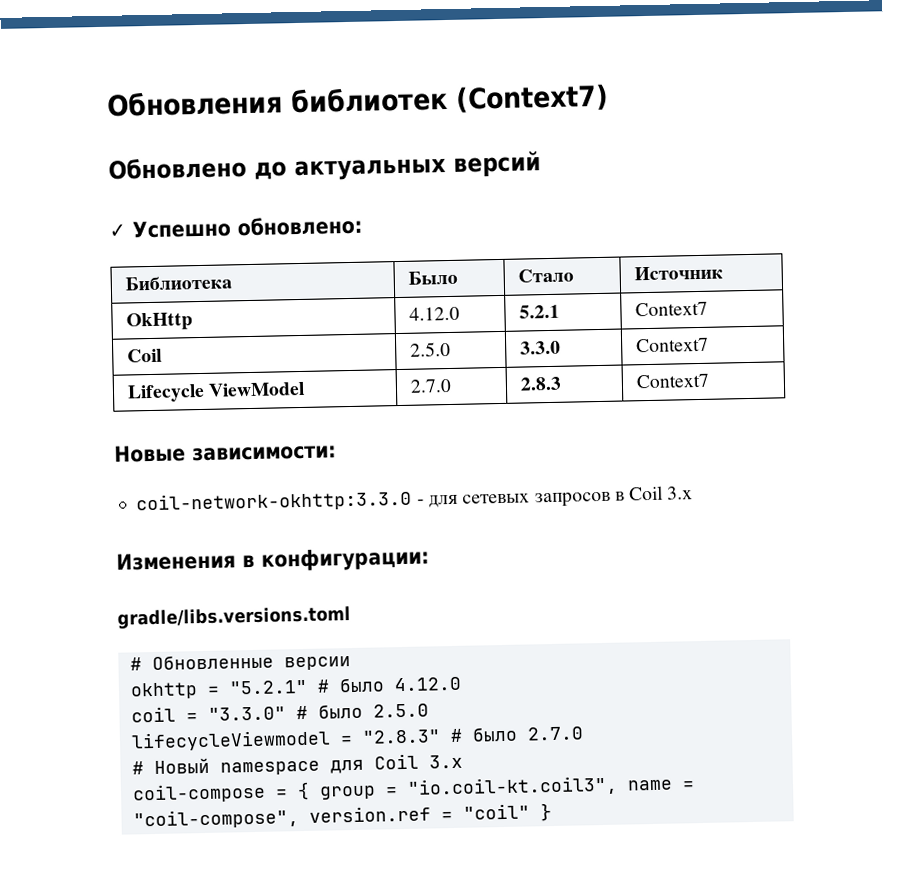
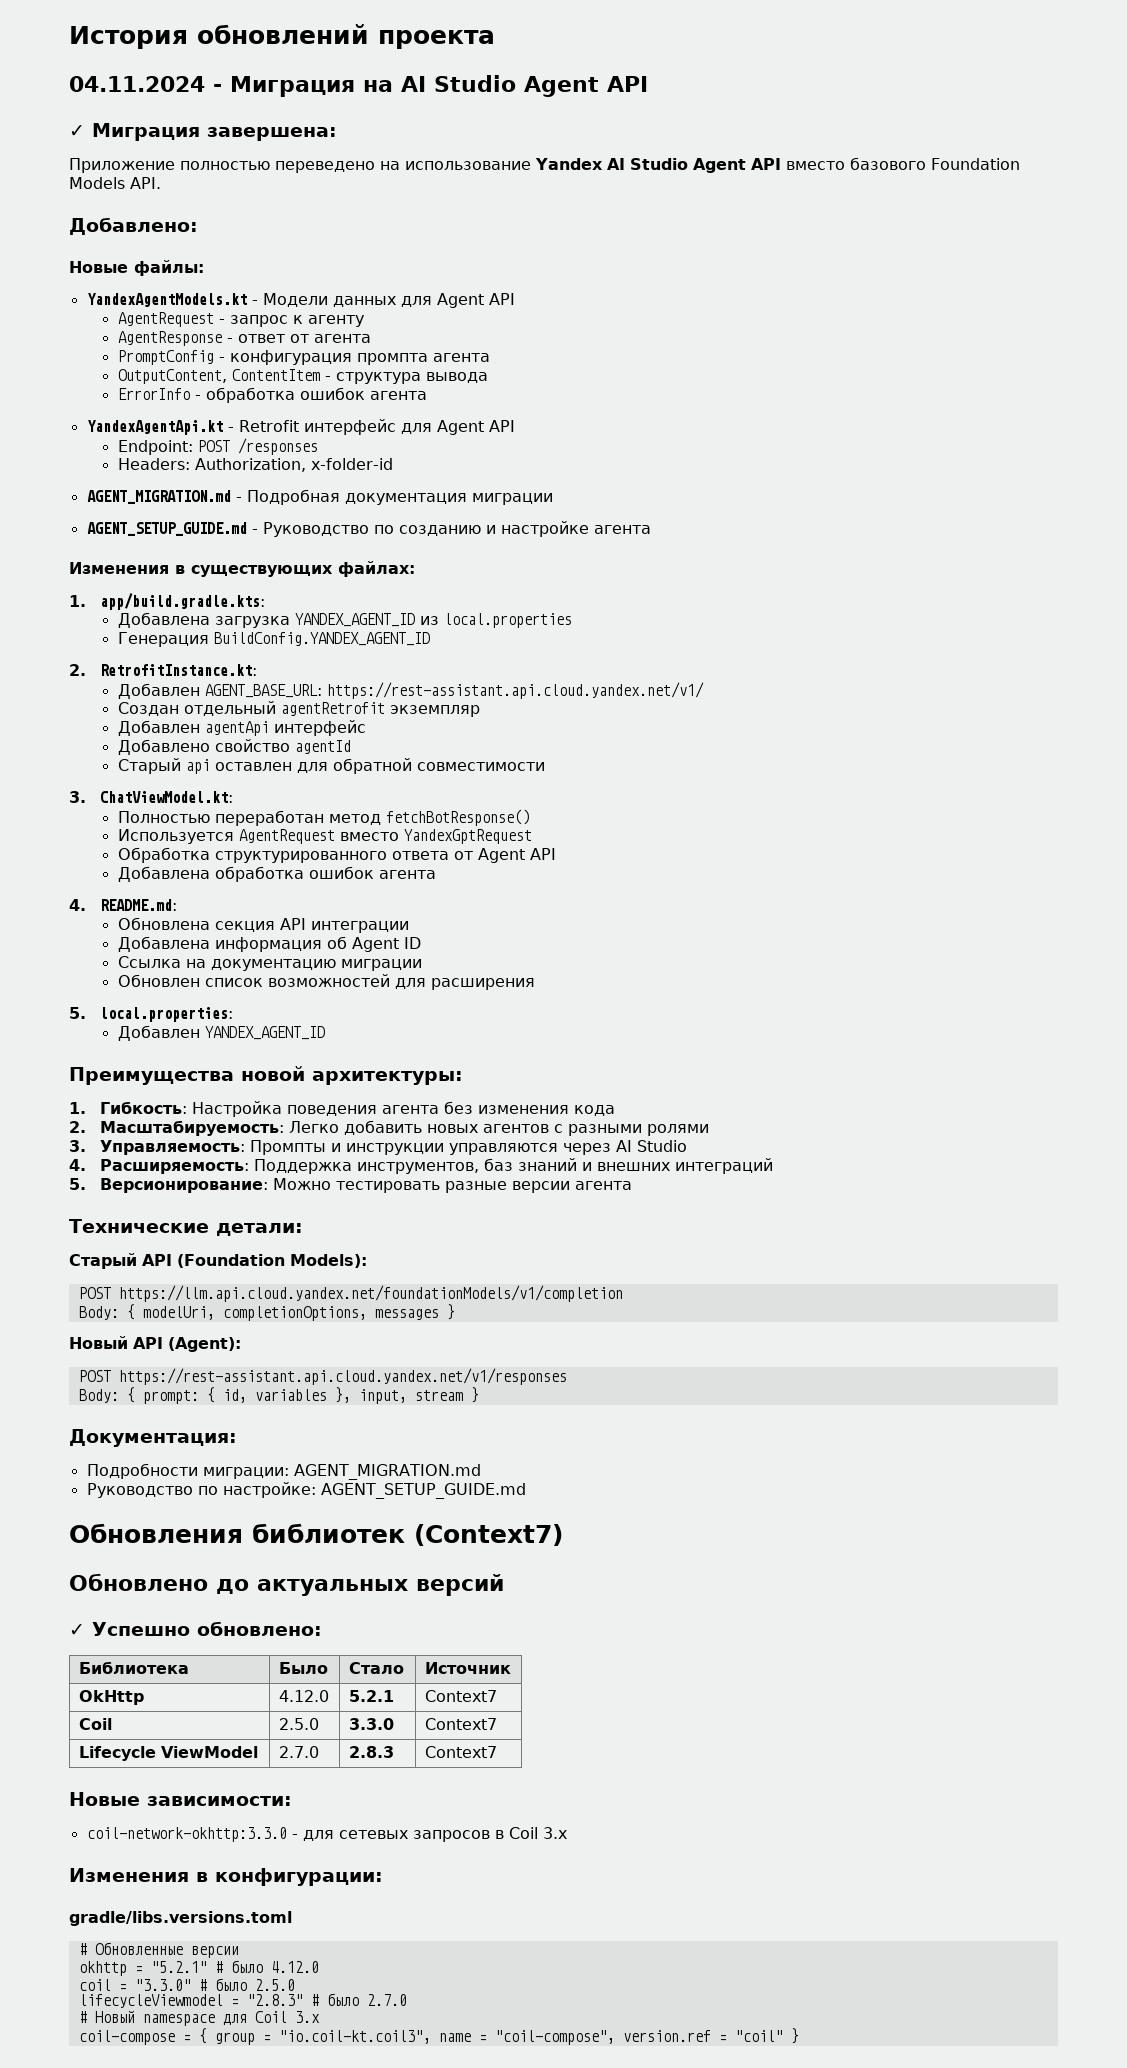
(106, 103) none -> [69,24,495,49] [69,75,648,97] [69,123,337,141] [69,157,1020,173] [69,177,161,189] [69,217,198,235] [69,260,204,276] [86,293,515,308] [117,312,364,327] [117,331,371,346] [117,350,490,365] [117,369,488,384] [117,387,427,403] [86,419,515,435] [117,438,318,455] [117,458,393,472] [86,489,553,505] [86,521,651,537] [69,561,415,577] [69,593,266,610] [117,612,572,628] [117,632,430,647] [69,664,258,676] [117,682,704,699] [117,701,480,717] [117,720,366,736] [117,739,351,755] [117,758,545,774] [69,791,234,803] [117,809,530,826] [117,829,532,844] [117,847,556,863] [117,866,436,882] [69,899,178,911] [117,917,409,933] [117,936,421,952] [117,956,422,971] [117,974,535,990] [69,1007,234,1022] [117,1025,325,1041] [69,1066,463,1085] [69,1101,616,1117] [69,1120,710,1136] [69,1140,688,1155] [69,1158,774,1174] [69,1178,633,1193] [69,1219,303,1236] [69,1253,367,1269] [78,1285,623,1302] [78,1304,455,1321] [69,1336,241,1352] [78,1368,567,1385] [78,1387,479,1404] [69,1429,237,1447] [86,1463,481,1480] [86,1482,526,1499] История обновлений проекта // 04.11.2024 - Миграция на AI Studio Agent API // ✓ Миграция завершена: // Приложение полностью переведено на использование Yandex AI Studio Agent API вместо базового Foundation Models API. // Добавлено: // Новые файлы: // YandexAgentModels.kt - Модели данных для Agent API // AgentRequest - запрос к агенту // AgentResponse - ответ от агента // PromptConfig - конфигурация промпта агента // OutputContent, ContentItem - структура вывода // ErrorInfo - обработка ошибок агента // YandexAgentApi.kt - Retrofit интерфейс для Agent API // Endpoint: POST /responses // Headers: Authorization, x-folder-id // AGENT_MIGRATION.md - Подробная документация миграции // AGENT_SETUP_GUIDE.md - Руководство по созданию и настройке агента // Изменения в существующих файлах: // 1. app/build.gradle.kts: // Добавлена загрузка YANDEX_AGENT_ID из local.properties // Генерация BuildConfig.YANDEX_AGENT_ID // 2. RetrofitInstance.kt: // Добавлен AGENT_BASE_URL: https://rest-assistant.api.cloud.yandex.net/v1/ // Создан отдельный agentRetrofit экземпляр // Добавлен agentApi интерфейс // Добавлено свойство agentId // Старый api оставлен для обратной совместимости // 3. ChatViewModel.kt: // Полностью переработан метод fetchBotResponse() // Используется AgentRequest вместо YandexGptRequest // Обработка структурированного ответа от Agent API // Добавлена обработка ошибок агента // 4. README.md: // Обновлена секция API интеграции // Добавлена информация об Agent ID // Ссылка на документацию миграции // Обновлен список возможностей для расширения // 5. local.properties: // Добавлен YANDEX_AGENT_ID // Преимущества новой архитектуры: // 1. Гибкость: Настройка поведения агента без изменения кода // 2. Масштабируемость: Легко добавить новых агентов с разными ролями // 3. Управляемость: Промпты и инструкции управляются через AI Studio // 4. Расширяемость: Поддержка инструментов, баз знаний и внешних интеграций // 5. Версионирование: Можно тестировать разные версии агента // Технические детали: // Старый API (Foundation Models): // POST https://llm.api.cloud.yandex.net/foundationModels/v1/completion // Body: { modelUri, completionOptions, messages } // Новый API (Agent): // POST https://rest-assistant.api.cloud.yandex.net/v1/responses // Body: { prompt: { id, variables }, input, stream } // Документация: // Подробности миграции: AGENT_MIGRATION.md // Руководство по настройке: AGENT_SETUP_GUIDE.md //

